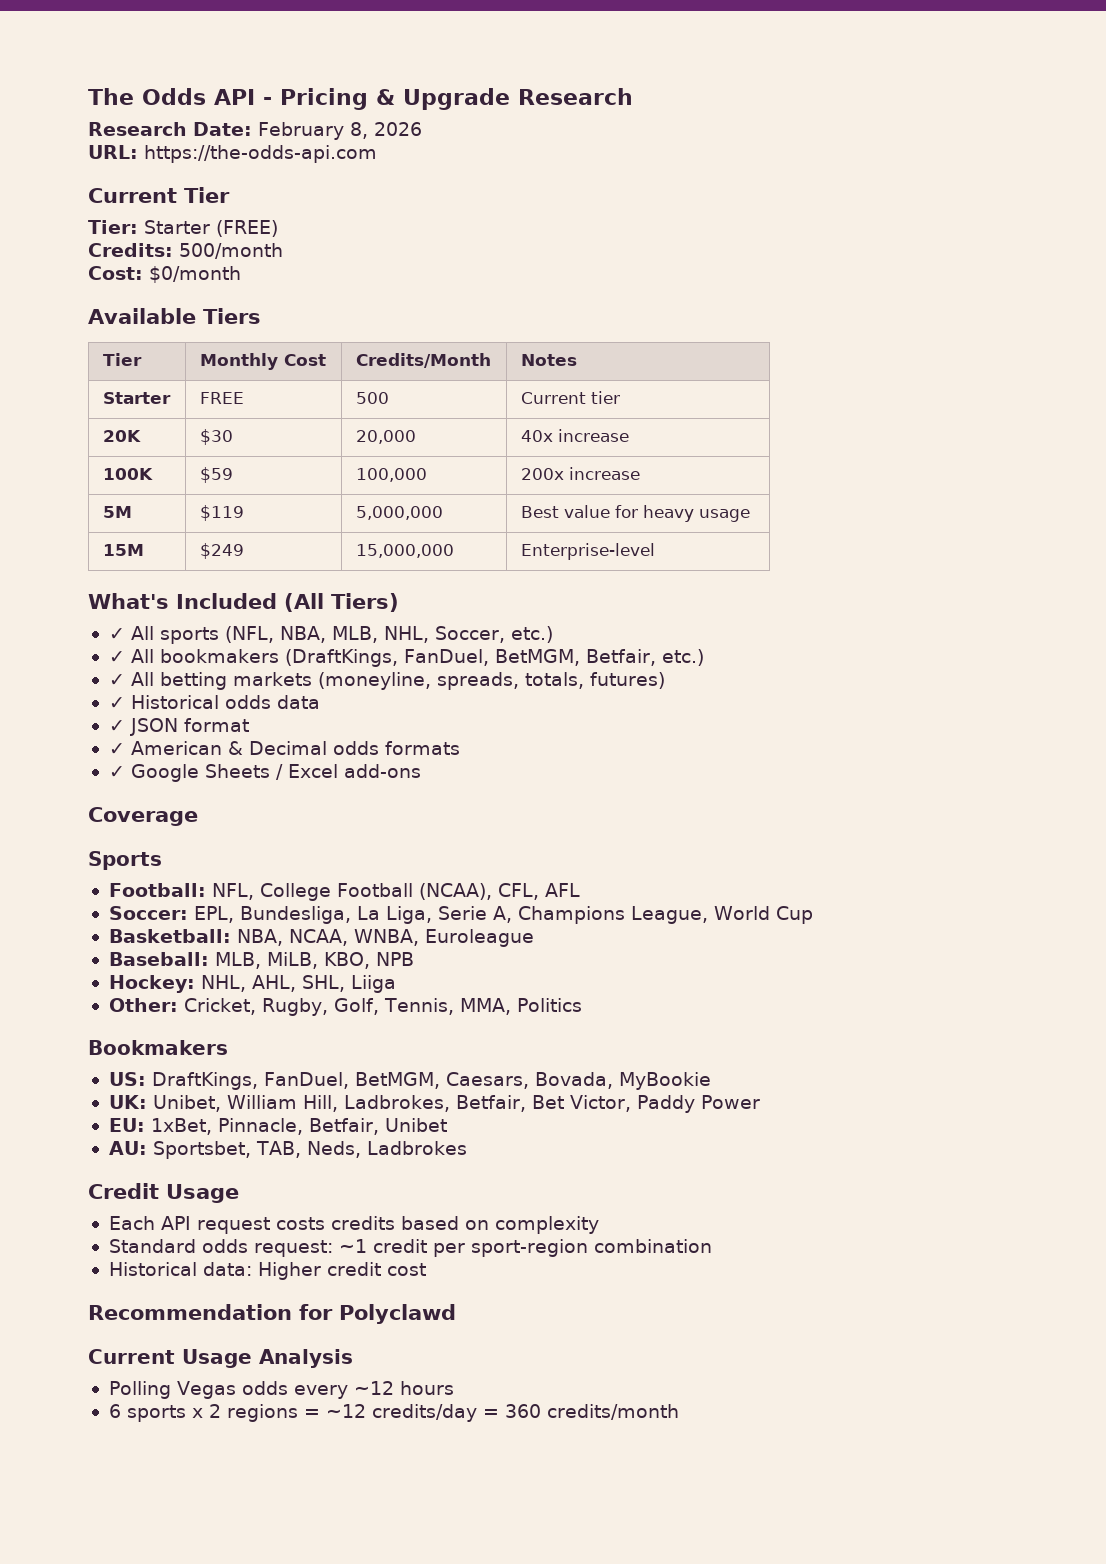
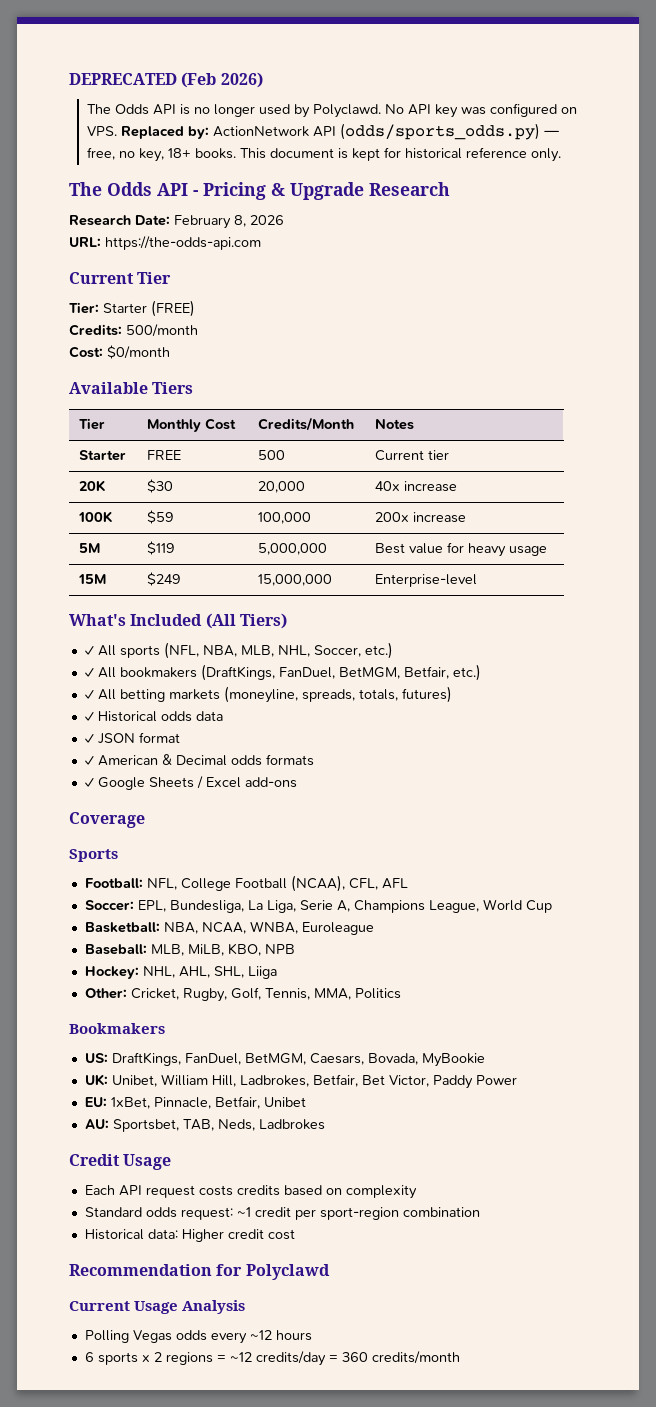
(88, 96) none -> [69,72,263,88] [87,103,578,118] [87,123,560,140] [87,147,562,162] DEPRECATED (Feb 2026) // The Odds API is no longer used by Polyclawd. No API key was configured on VPS. Replaced by: ActionNetwork API (odds/sports_odds.py) — free, no key, 18+ books. This document is kept for historical reference only. //

